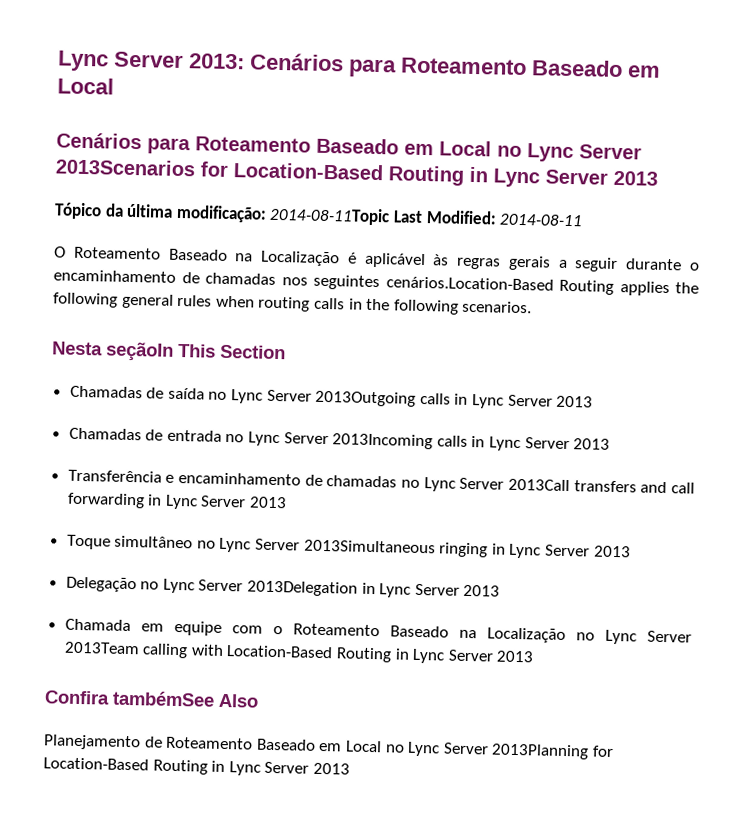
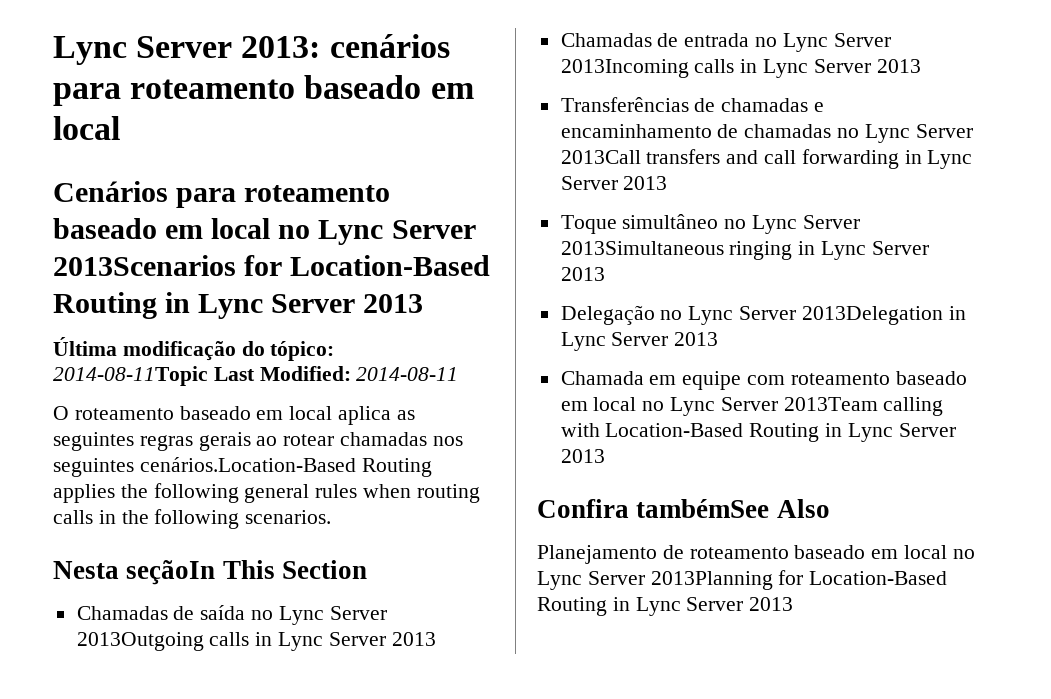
[249,52,661,78] [57,77,114,95] [56,132,492,157] Cenários para Roteamento Baseado em Local // Cenários para Roteamento Baseado em Local -> [329,34,450,58] [53,75,474,106] [53,116,120,140] [53,181,391,208] [53,218,271,239] cenários para roteamento baseado em local // Cenários para roteamento baseado em local
[54,202,267,223] Tópico da última modificação: -> [53,337,335,361] Última modificação do tópico:
[73,246,700,273] [53,269,200,284] Roteamento Baseado na Localização é aplicável às regras gerais a seguir durante o encaminhamento de -> [74,406,415,425] [53,432,335,451] roteamento baseado em local aplica as seguintes regras gerais ao rotear
[67,469,162,483] Transferência -> [560,97,809,112] Transferências de chamadas
[272,623,566,643] o Roteamento Baseado na Localização -> [790,371,967,385] [560,397,637,411] roteamento baseado em local
[165,736,382,753] Roteamento Baseado em Local -> [689,545,948,559] roteamento baseado em local

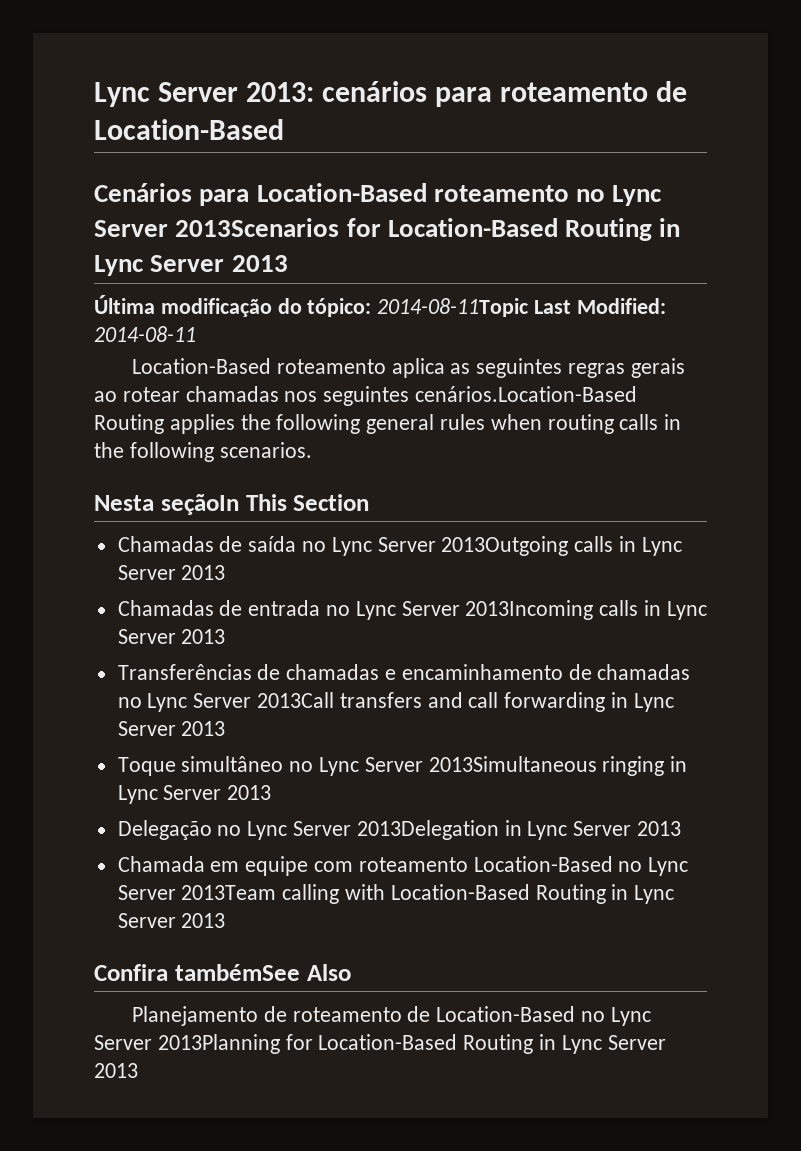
[304,75,474,99] [53,116,120,140] baseado em local -> [655,81,687,102] [94,119,284,140] de Location-Based
[244,185,391,202] [53,218,271,239] roteamento baseado em local -> [256,183,569,202] Location-Based roteamento
[53,406,333,420] O roteamento baseado em local -> [131,358,386,374] Location-Based roteamento
[895,371,967,385] [560,397,637,411] baseado em local -> [473,856,613,872] Location-Based
[794,545,948,559] baseado em local -> [407,1006,576,1022] de Location-Based

